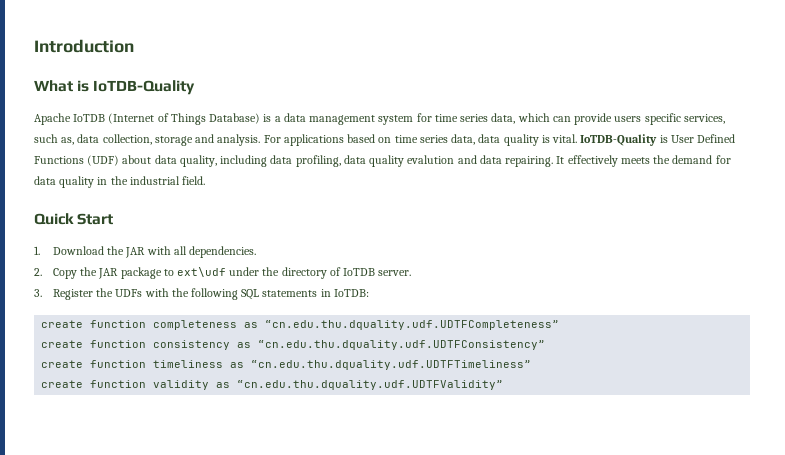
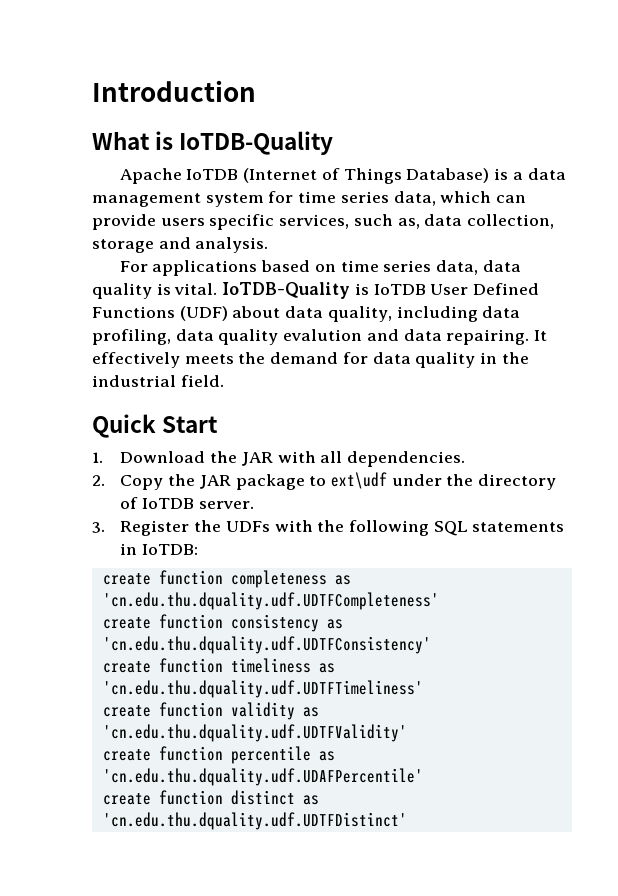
(261, 140) none -> (269, 245) //
(668, 139) none -> [373,284,426,295] IoTDB
[265,320,560,330] “cn.edu.thu.dquality.udf.UDTFCompleteness” -> [102,592,439,610] 'cn.edu.thu.dquality.udf.UDTFCompleteness'
[258,340,546,350] “cn.edu.thu.dquality.udf.UDTFConsistency” -> [102,636,431,654] 'cn.edu.thu.dquality.udf.UDTFConsistency'
[251,360,532,370] “cn.edu.thu.dquality.udf.UDTFTimeliness” -> [102,680,423,698] 'cn.edu.thu.dquality.udf.UDTFTimeliness'
[237,380,504,390] “cn.edu.thu.dquality.udf.UDTFValidity” -> [102,724,407,742] [102,746,335,764] [102,768,423,786] [102,790,319,805] [102,812,407,830] 'cn.edu.thu.dquality.udf.UDTFValidity' // create function percentile as 'cn.edu.thu.dquality.udf.UDAFPercentile' // create function distinct as 'cn.edu.thu.dquality.udf.UDTFDistinct'

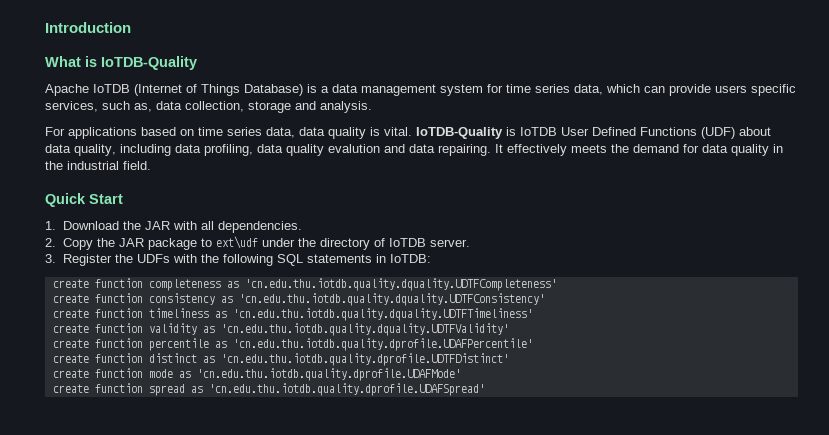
[102,592,439,610] 'cn.edu.thu.dquality.udf.UDTFCompleteness' -> [244,278,557,291] 'cn.edu.thu.iotdb.quality.dquality.UDTFCompleteness'
[102,636,431,654] 'cn.edu.thu.dquality.udf.UDTFConsistency' -> [238,293,545,306] 'cn.edu.thu.iotdb.quality.dquality.UDTFConsistency'
[102,680,423,698] 'cn.edu.thu.dquality.udf.UDTFTimeliness' -> [232,308,533,321] 'cn.edu.thu.iotdb.quality.dquality.UDTFTimeliness'
[102,724,407,742] 'cn.edu.thu.dquality.udf.UDTFValidity' -> [220,323,509,336] 'cn.edu.thu.iotdb.quality.dquality.UDTFValidity'
[102,768,423,786] 'cn.edu.thu.dquality.udf.UDAFPercentile' -> [232,338,533,351] 'cn.edu.thu.iotdb.quality.dprofile.UDAFPercentile'
[102,812,407,830] 'cn.edu.thu.dquality.udf.UDTFDistinct' -> [220,353,509,366] [52,368,461,381] [52,383,485,396] 'cn.edu.thu.iotdb.quality.dprofile.UDTFDistinct' // create function mode as 'cn.edu.thu.iotdb.quality.dprofile.UDAFMode' // create function spread as 'cn.edu.thu.iotdb.quality.dprofile.UDAFSpread'

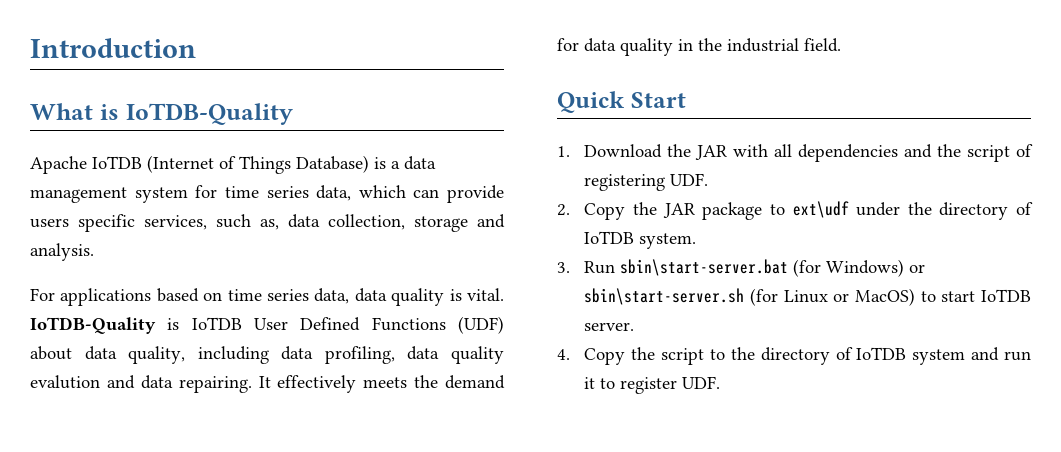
[217,221,302,233] dependencies. -> [798,144,1033,162] [584,173,709,191] dependencies and the script of registering UDF.
[429,239,470,247] [45,254,431,266] [52,278,557,291] [52,293,545,306] [52,308,533,321] [52,323,509,336] [52,338,533,351] [52,353,509,366] [52,368,461,381] [52,383,485,396] server. // 3. Register the UDFs with the following SQL statements in IoTDB: // create function completeness as 'cn.edu.thu.iotdb.quality.dquality.UDTFCompleteness' // create function consistency as 'cn.edu.thu.iotdb.quality.dquality.UDTFConsistency' // create function timeliness as 'cn.edu.thu.iotdb.quality.dquality.UDTFTimeliness' // create function validity as 'cn.edu.thu.iotdb.quality.dquality.UDTFValidity' // create function percentile as 'cn.edu.thu.iotdb.quality.dprofile.UDAFPercentile' // create function distinct as 'cn.edu.thu.iotdb.quality.dprofile.UDTFDistinct' // create function mode as 'cn.edu.thu.iotdb.quality.dprofile.UDAFMode' // create function spread as 'cn.edu.thu.iotdb.quality.dprofile.UDAFSpread' -> [639,233,697,249] [557,259,926,277] [584,288,1031,306] [584,322,635,331] [557,347,1031,365] [584,376,721,394] system. // 3. Run sbin\start-server.bat (for Windows) or sbin\start-server.sh (for Linux or MacOS) to start IoTDB server. // 4. Copy the script to the directory of IoTDB system and run it to register UDF.

